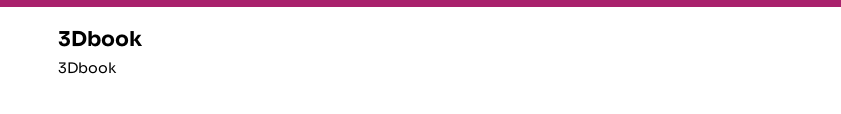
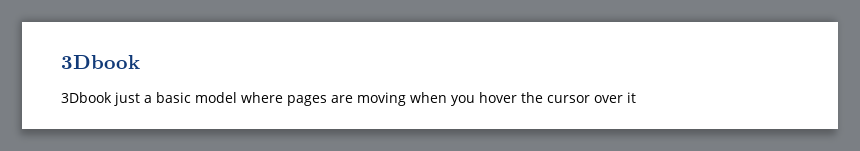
(117, 68) none -> [114,92,636,106] just a basic model where pages are moving when you hover the cursor over it

